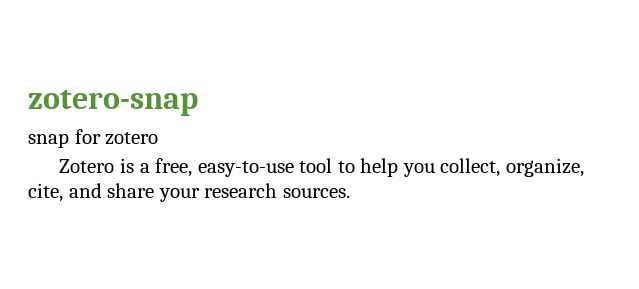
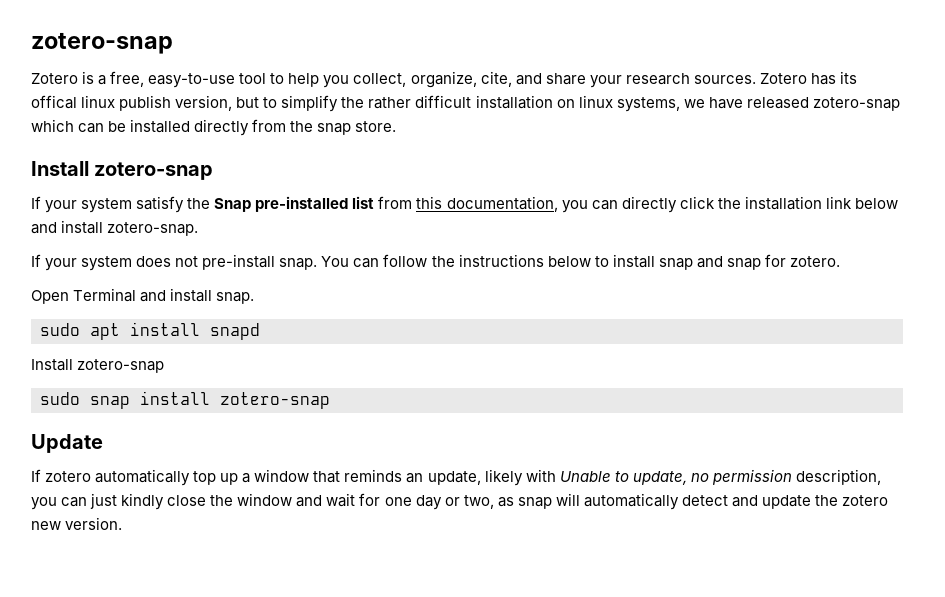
[28,90,198,116] [28,129,159,148] zotero-snap // snap for zotero -> [31,32,173,54] zotero-snap
(350, 193) none -> [759,71,857,85] [31,95,900,112] [31,119,397,136] [31,161,214,180] [31,196,898,213] [31,220,199,236] [31,254,840,271] [31,288,255,304] [40,322,260,340] [31,359,165,373] [40,391,330,409] [31,434,103,453] [31,469,881,486] [31,493,889,510] [31,517,123,530] Zotero has its offical linux publish version, but to simplify the rather difficult installation on linux systems, we have released zotero-snap which can be installed directly from the snap store. // Install zotero-snap // If your system satisfy the Snap pre-installed list from this documentation, you can directly click the installation link below and install zotero-snap. // If your system does not pre-install snap. You can follow the instructions below to install snap and snap for zotero. // Open Terminal and install snap. // sudo apt install snapd // Install zotero-snap // sudo snap install zotero-snap // Update // If zotero automatically top up a window that reminds an update, likely with Unable to update, no permission description, you can just kindly close the window and wait for one day or two, as snap will automatically detect and update the zotero new version.

